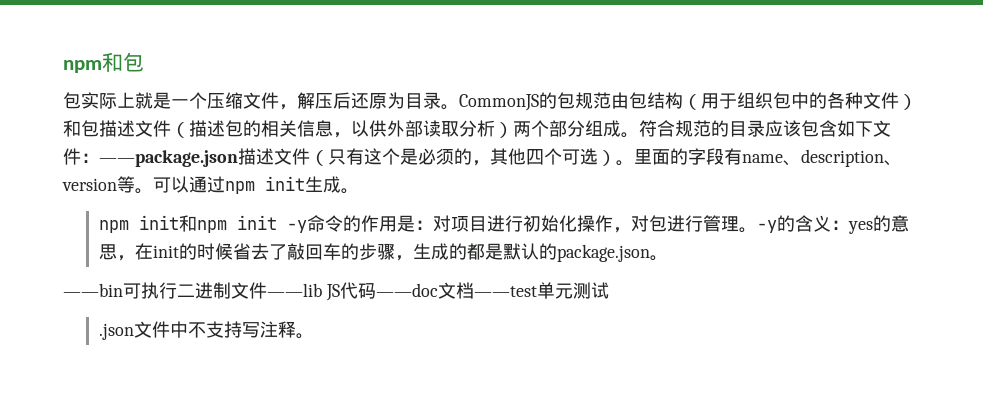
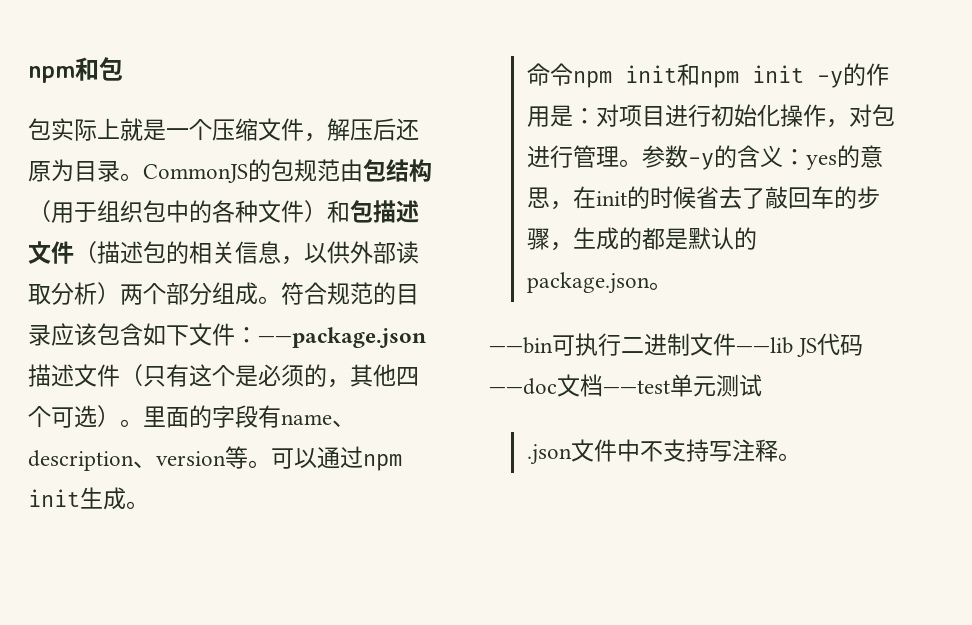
(359, 191) none -> [527,63,574,86] 命令
[306,215,343,232] 命令 -> (844, 79) none
(757, 230) none -> [642,145,689,168] 参数

